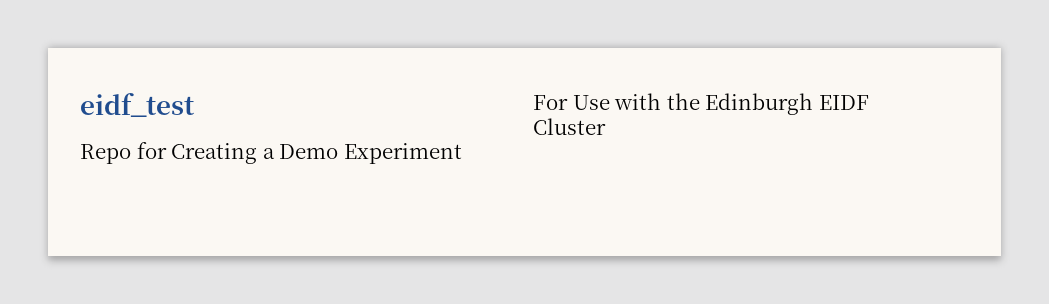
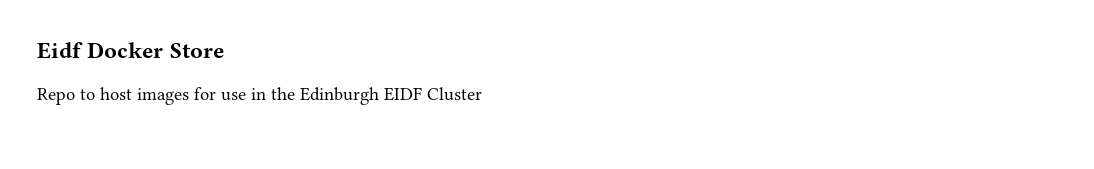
[80,93,195,117] [80,142,462,164] [533,93,662,110] eidf_test // Repo for Creating a Demo Experiment For Use with -> [37,42,224,59] [37,87,266,105] Eidf Docker Store // Repo to host images for use in

